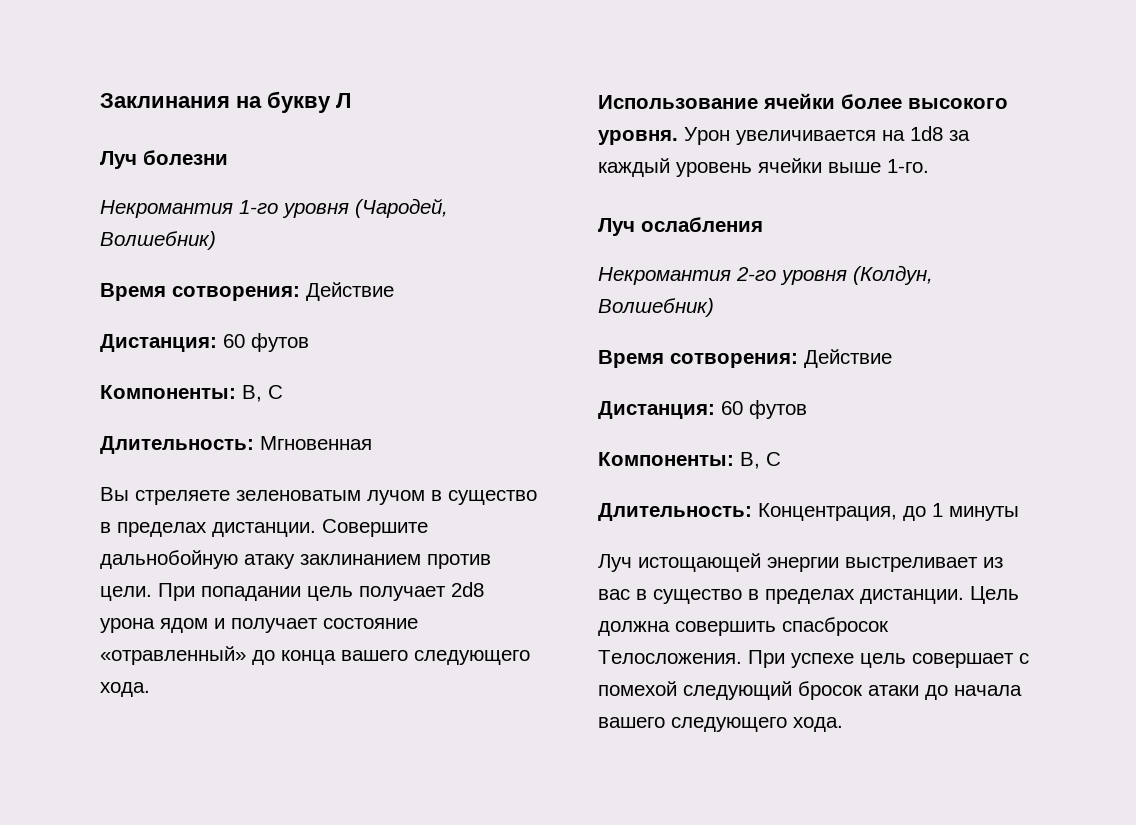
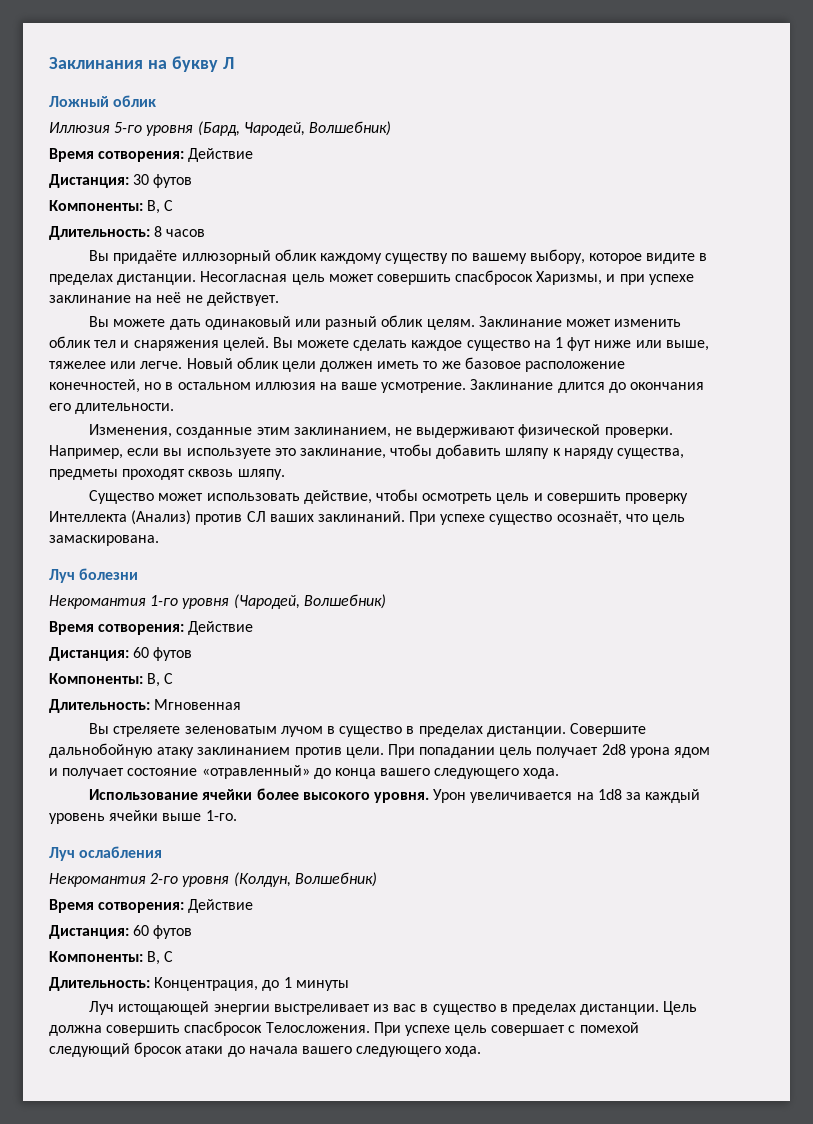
(351, 100) none -> [49,95,157,107] [49,121,391,136] [49,148,254,162] [49,174,193,188] [49,200,174,214] [49,226,206,240] [89,249,708,264] [49,270,694,285] [49,292,279,306] [89,315,682,330] [49,336,709,351] [49,357,626,372] [49,379,705,393] [49,403,175,414] [89,424,673,438] [49,444,685,459] [49,469,285,480] [89,489,688,504] [49,510,686,525] [49,535,159,546] // Ложный облик // Иллюзия 5-го уровня (Бард, Чародей, Волшебник) // Время сотворения: Действие // Дистанция: 30 футов // Компоненты: В, С // Длительность: 8 часов // Вы придаёте иллюзорный облик каждому существу по вашему выбору, которое видите в пределах дистанции. Несогласная цель может совершить спасбросок Харизмы, и при успехе заклинание на неё не действует. // Вы можете дать одинаковый или разный облик целям. Заклинание может изменить облик тел и снаряжения целей. Вы можете сделать каждое существо на 1 фут ниже или выше, тяжелее или легче. Новый облик цели должен иметь то же базовое расположение конечностей, но в остальном иллюзия на ваше усмотрение. Заклинание длится до окончания его длительности. // Изменения, созданные этим заклинанием, не выдерживают физической проверки. Например, если вы используете это заклинание, чтобы добавить шляпу к наряду существа, предметы проходят сквозь шляпу. // Существо может использовать действие, чтобы осмотреть цель и совершить проверку Интеллекта (Анализ) против СЛ ваших заклинаний. При успехе существо осознаёт, что цель замаскирована.

